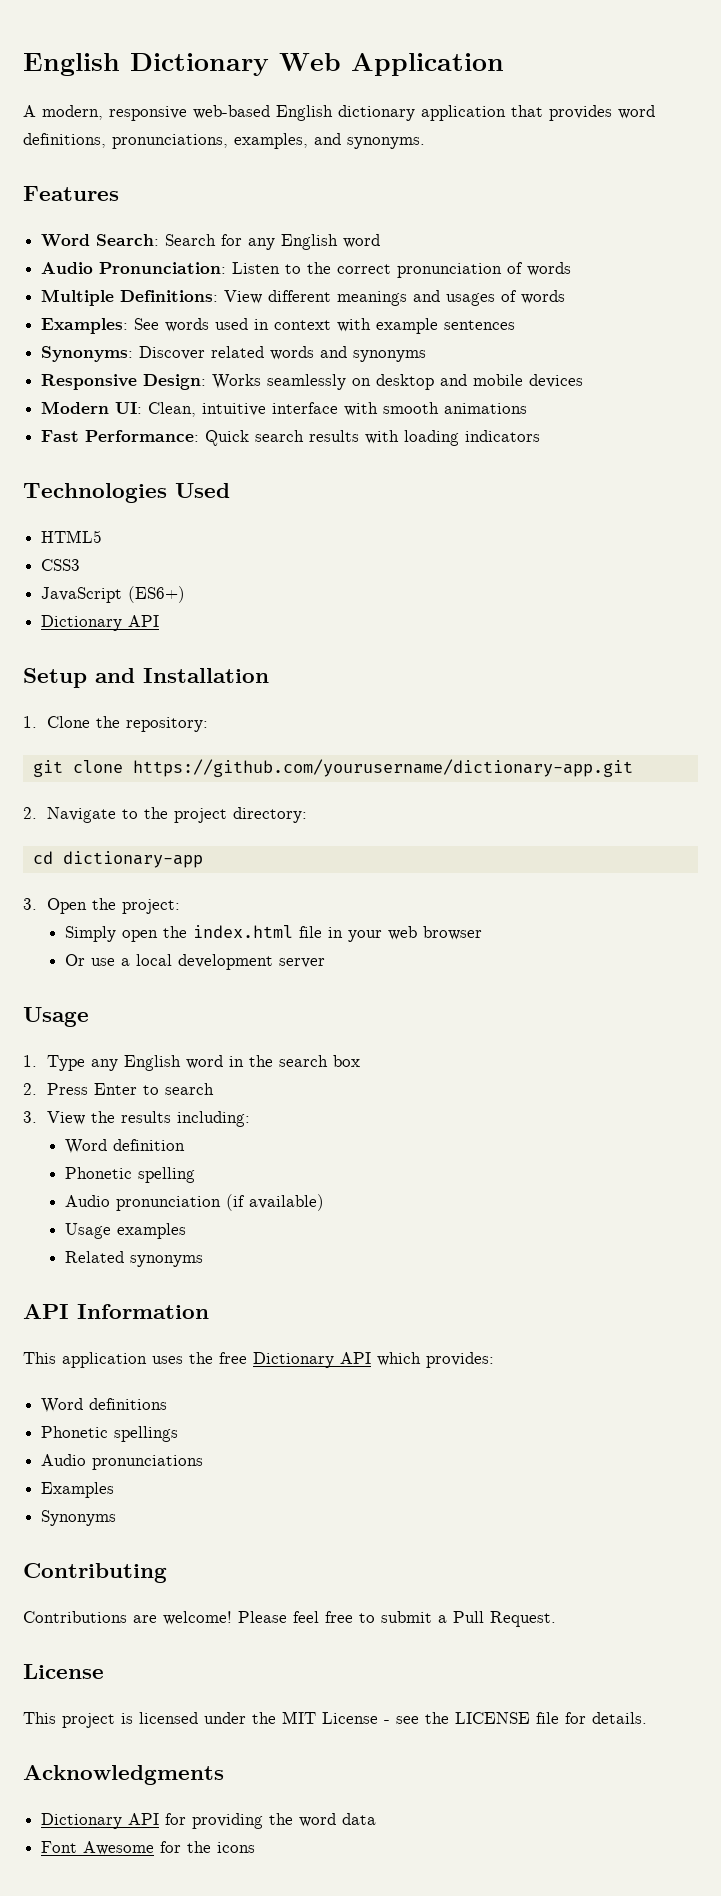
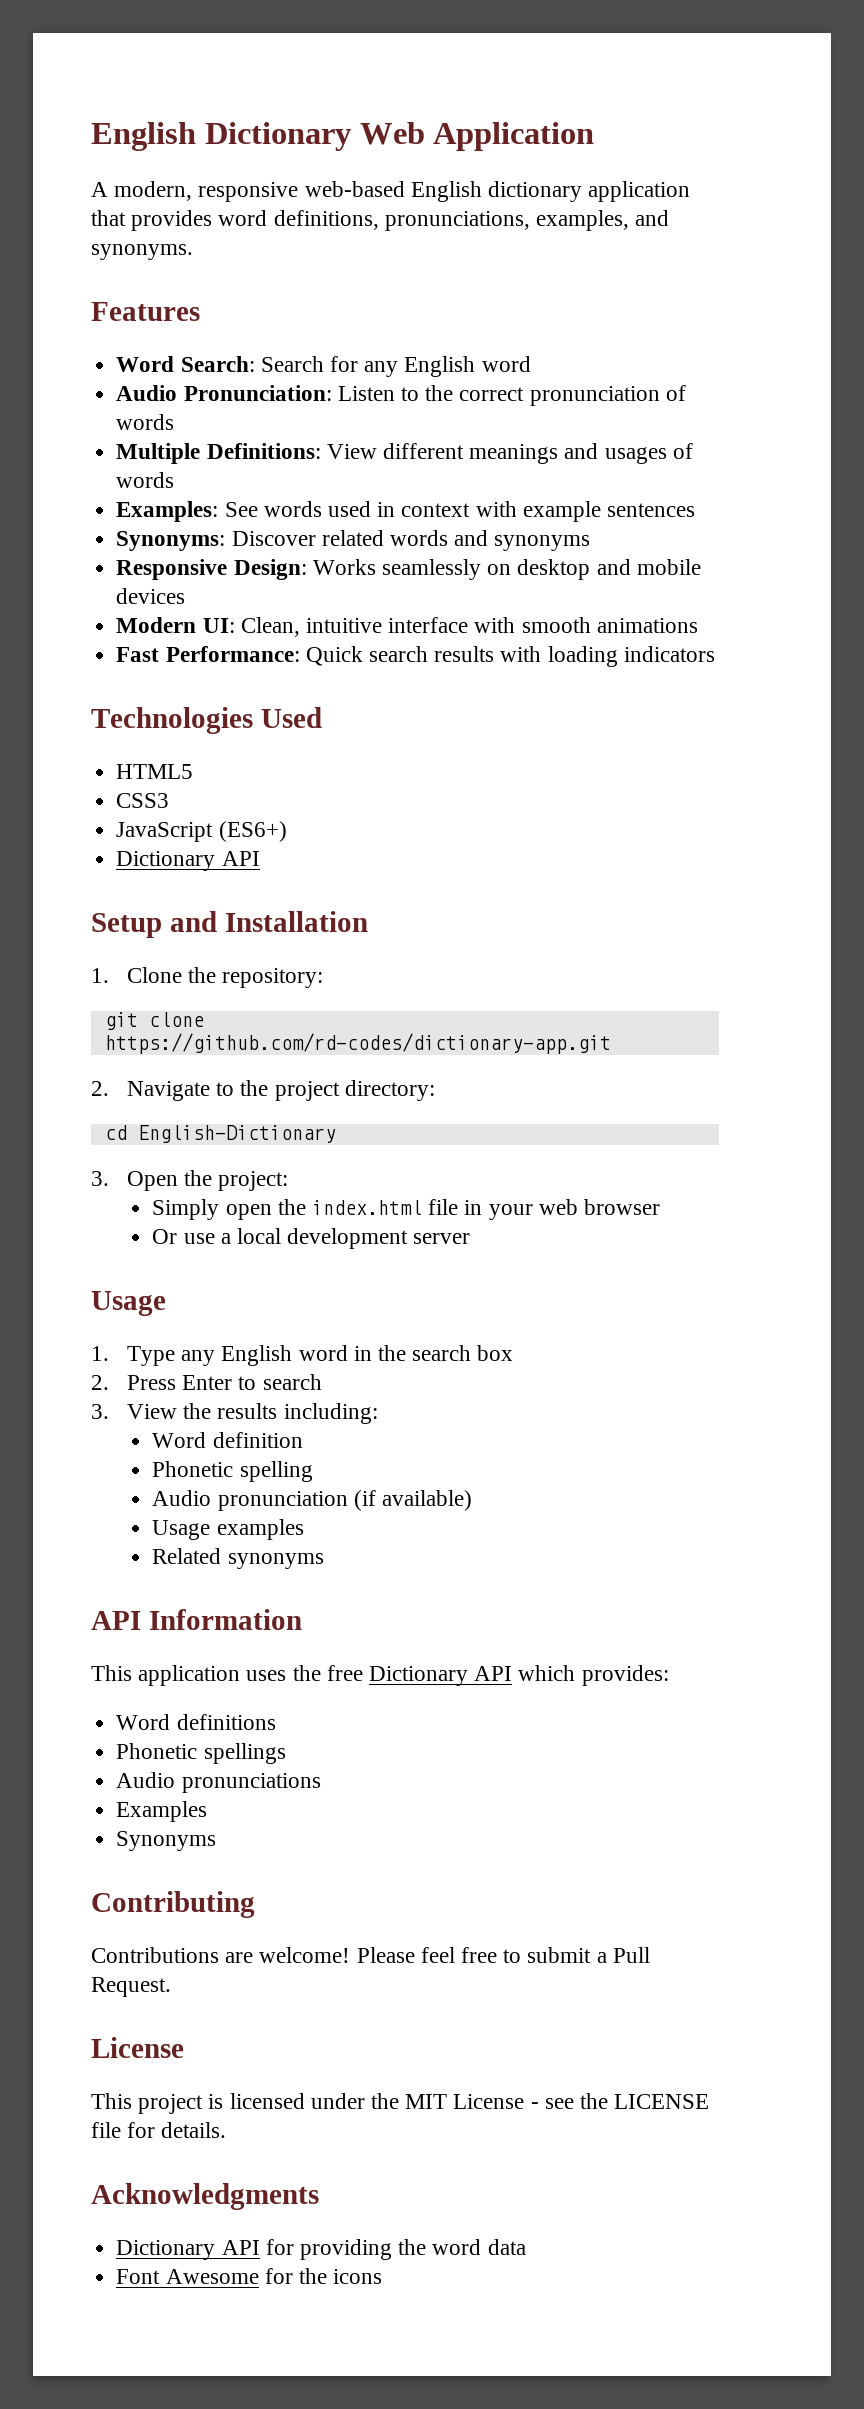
[132,759,633,777] https://github.com/yourusername/dictionary-app.git -> [104,1033,611,1054] https://github.com/rd-codes/dictionary-app.git
[62,851,203,868] dictionary-app -> [137,1125,336,1143] English-Dictionary

